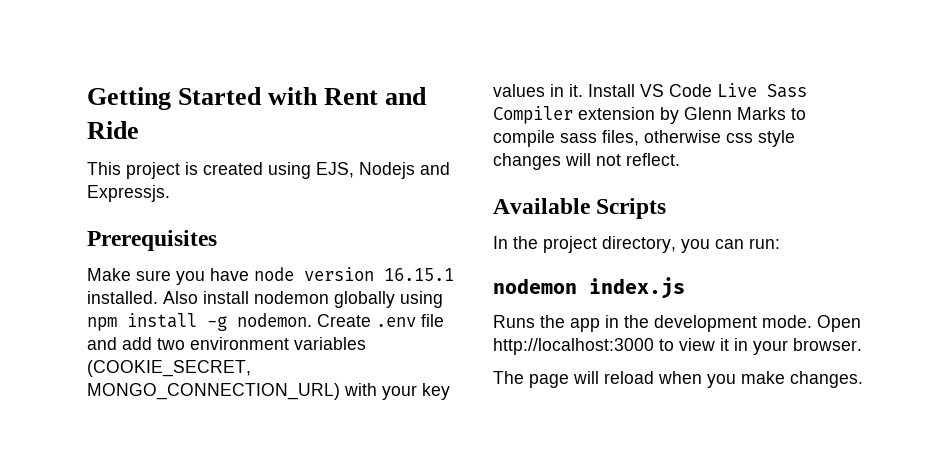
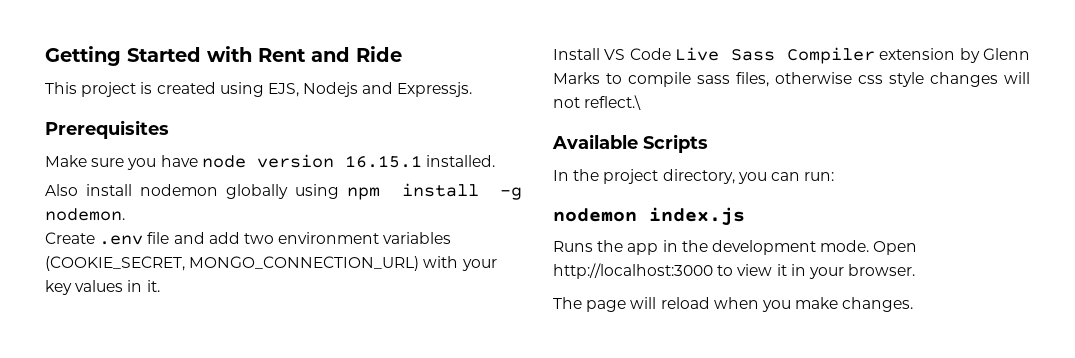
(158, 297) none -> (495, 161) //
(312, 320) none -> (125, 214) //
(583, 90) none -> (160, 286) //
[626,153,680,166] reflect. -> [584,95,642,110] reflect.\

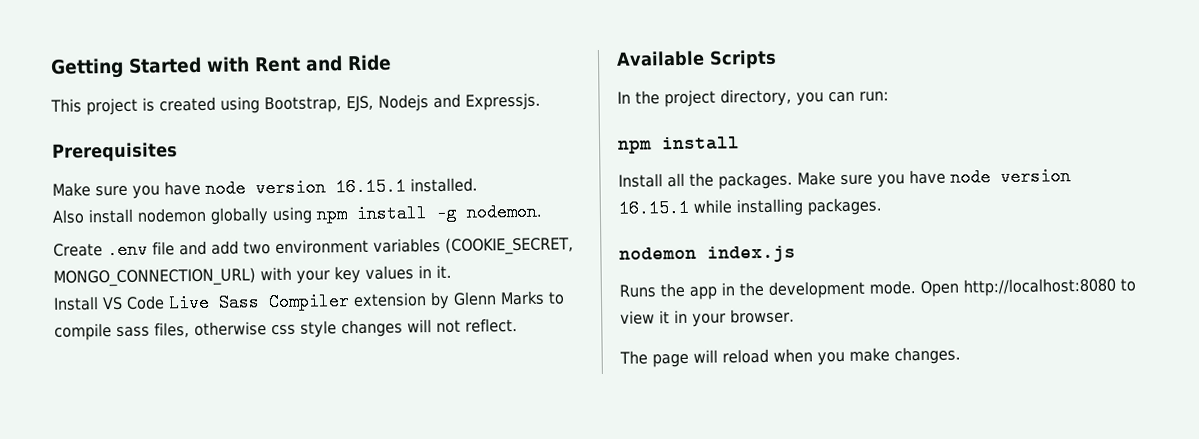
(264, 89) none -> [264,96,342,114] Bootstrap,
[584,95,642,110] reflect.\ -> [465,318,518,333] reflect.
(835, 176) none -> [618,136,740,154] [618,167,1071,190] [618,197,882,218] // npm install // Install all the packages. Make sure you have node version 16.15.1 while installing packages.
[553,263,713,279] http://localhost:3000 -> [963,277,1116,297] http://localhost:8080

